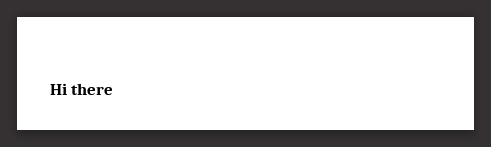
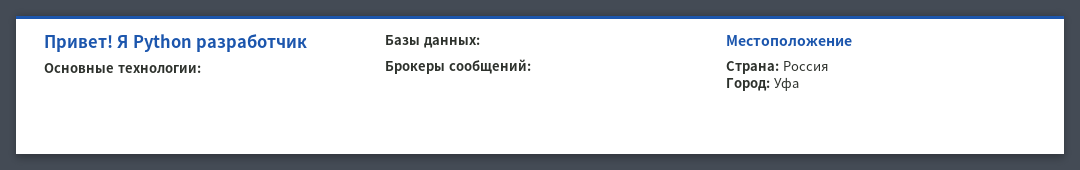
[50,83,114,95] Hi there -> [44,34,308,52] [44,63,201,73] [385,35,480,48] [385,59,531,74] [726,35,852,46] [726,61,828,74] [726,77,799,91] Привет! Я Python разработчик // Основные технологии: // Базы данных: // Брокеры сообщений: // Местоположение // Страна: Россия // Город: Уфа

